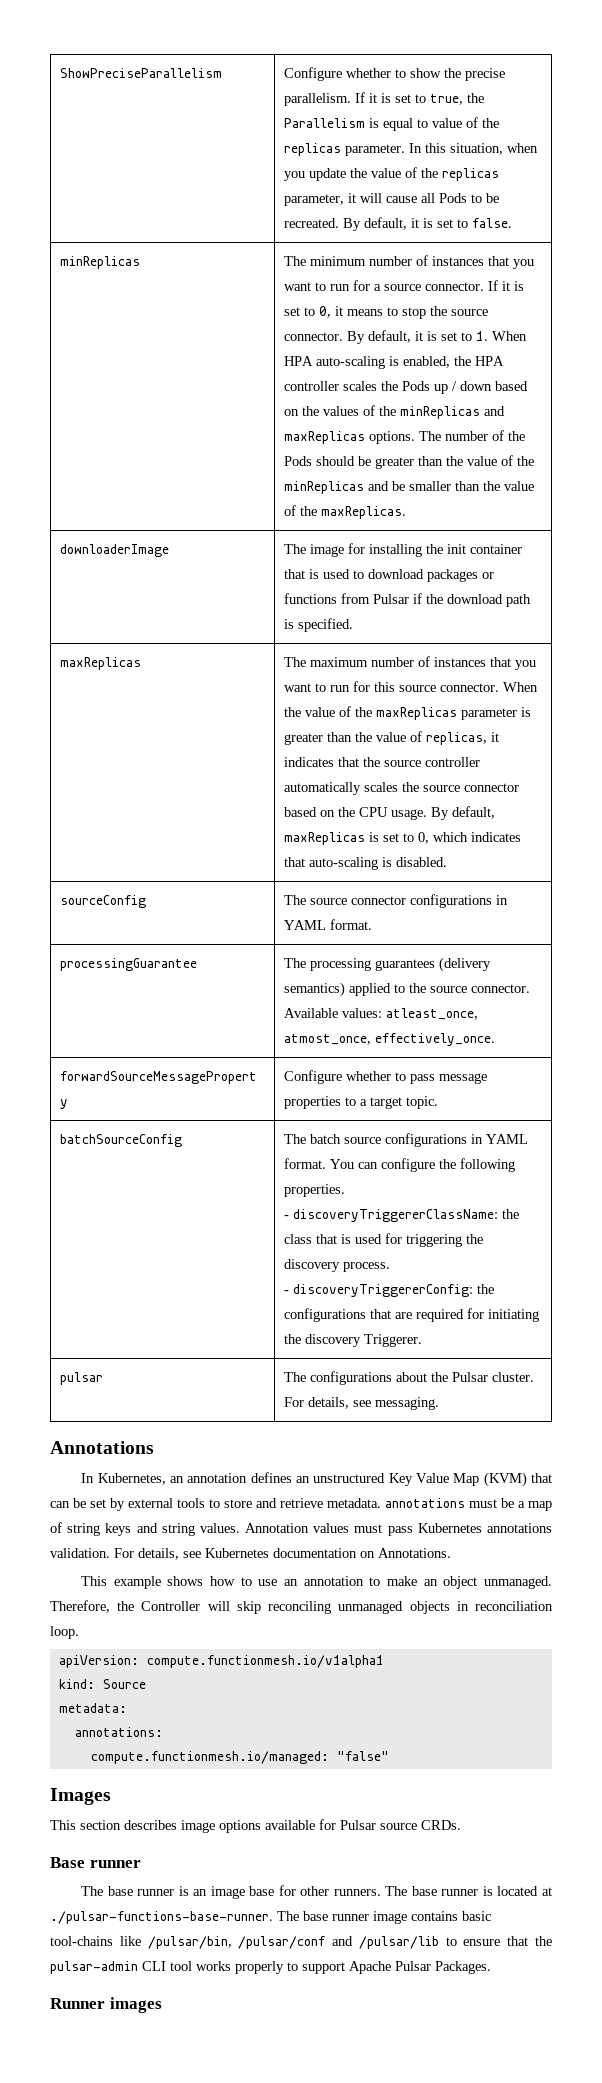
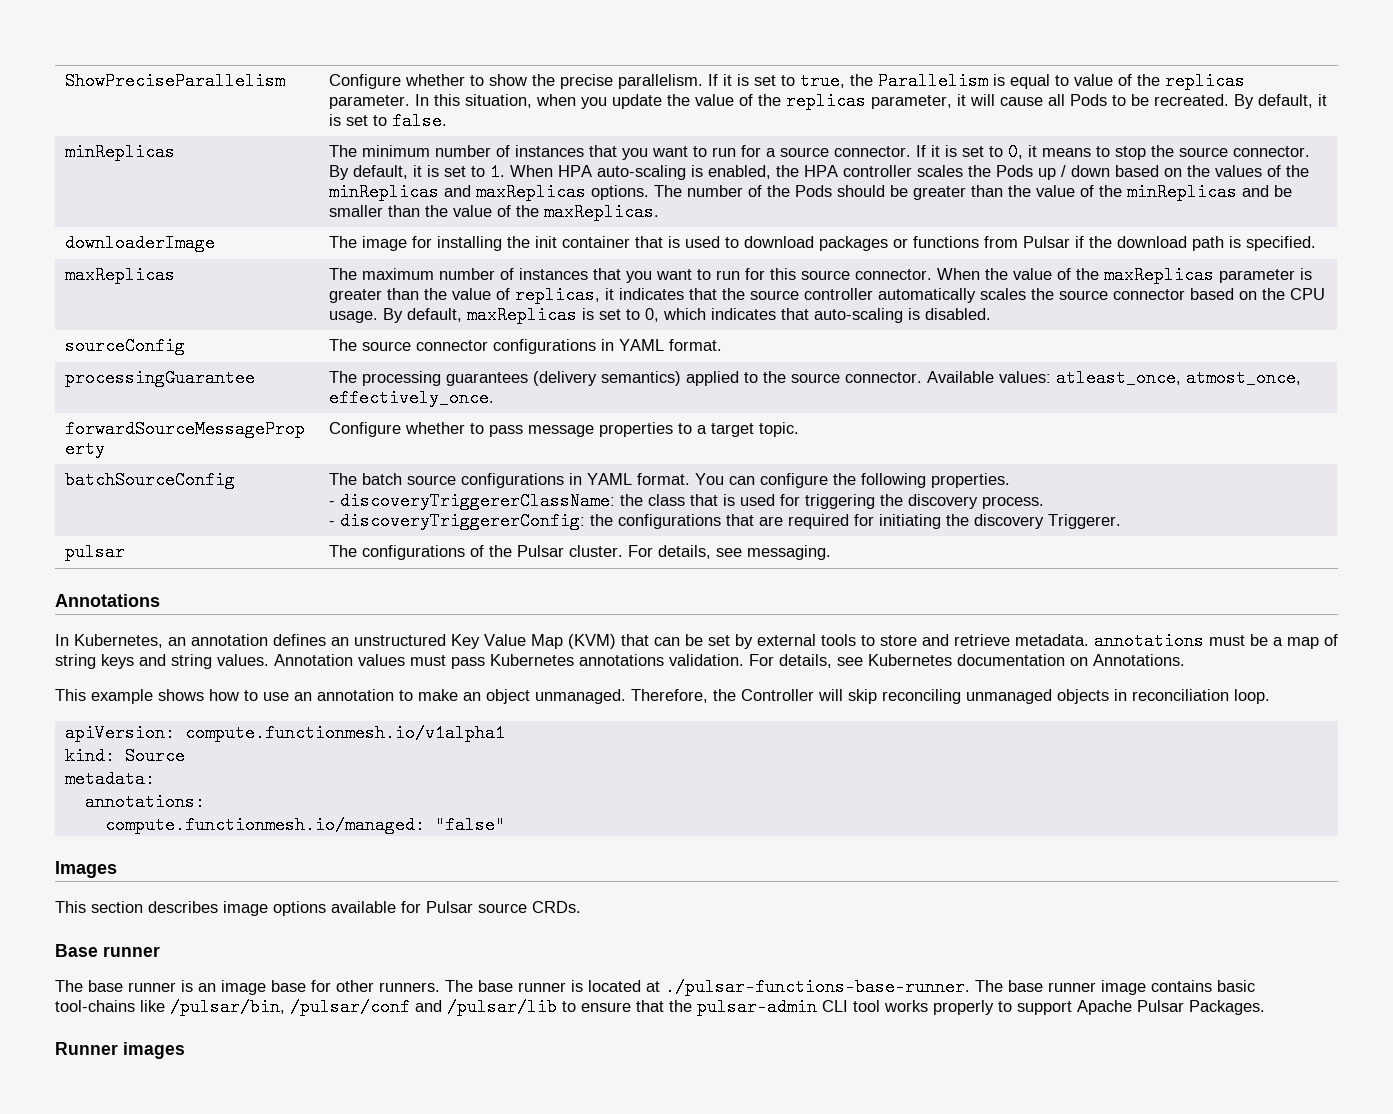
[396,1372,428,1382] about -> [470,545,485,557] of

